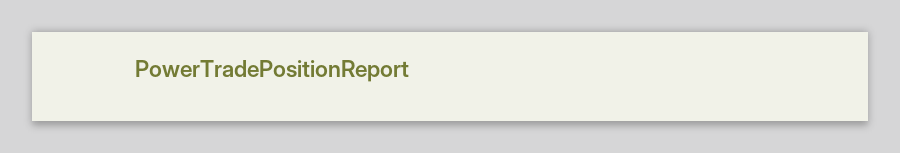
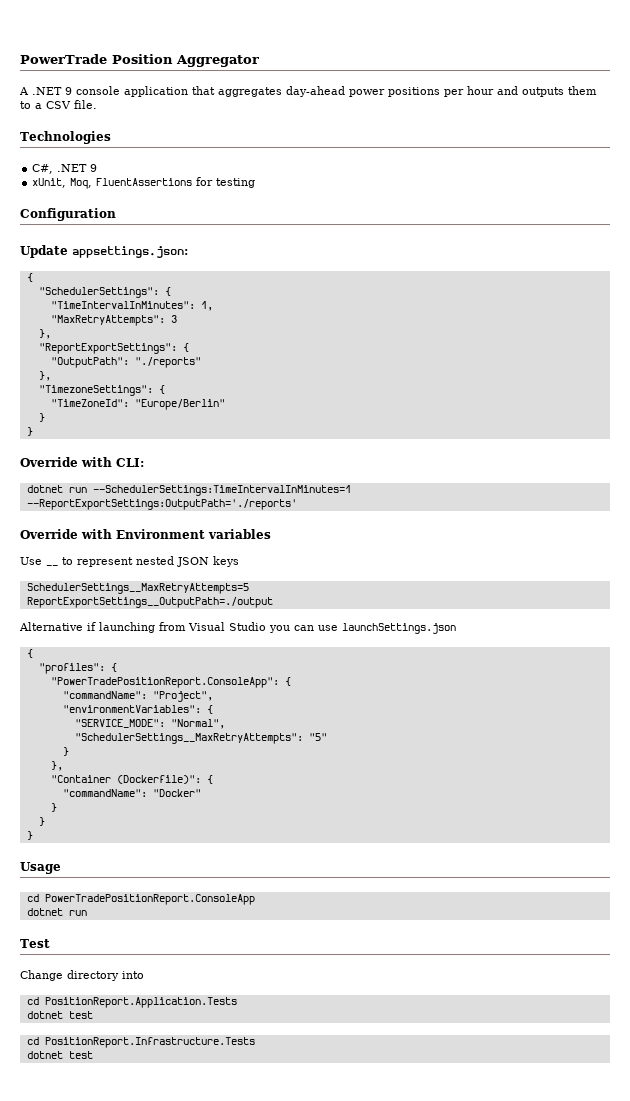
[135,60,409,82] PowerTradePositionReport -> [20,54,259,67] [19,86,597,97] [20,100,97,109] [20,131,111,144] [32,164,98,174] [32,177,256,189] [20,208,116,221] [20,245,188,258] [26,273,33,282] [38,287,171,298] [50,301,213,311] [50,315,177,326] [38,329,51,339] [38,343,189,354] [50,357,201,368] [38,371,51,381] [38,385,165,396] [50,399,225,410] [38,413,45,422] [26,427,33,436] [20,457,144,467] [26,485,351,496] [26,499,297,510] [20,529,271,539] [20,557,42,565] [46,565,58,566] [62,556,239,567] [26,583,249,594] [26,597,273,608] [19,622,456,634] [26,649,33,658] [38,663,117,674] [50,677,291,688] [62,691,213,702] [62,705,213,714] [74,719,225,729] [74,733,327,744] [62,747,69,756] [50,761,63,771] [50,775,213,784] [62,789,201,797] [50,803,57,812] [38,817,45,826] [26,831,33,840] [20,862,61,874] [26,894,255,905] [26,908,87,916] [20,939,50,948] [20,970,144,981] [26,997,237,1008] [26,1011,93,1019] [26,1037,255,1048] [26,1051,93,1059] PowerTrade Position Aggregator // A .NET 9 console application that aggregates day-ahead power positions per hour and outputs them to a CSV file. // Technologies // C#, .NET 9 // xUnit, Moq, FluentAssertions for testing // Configuration // Update appsettings.json: // { // "SchedulerSettings": { // "TimeIntervalInMinutes": 1, // "MaxRetryAttempts": 3 // }, // "ReportExportSettings": { // "OutputPath": "./reports" // }, // "TimezoneSettings": { // "TimeZoneId": "Europe/Berlin" // } // } // Override with CLI: // dotnet run --SchedulerSettings:TimeIntervalInMinutes=1 --ReportExportSettings:OutputPath='./reports' // Override with Environment variables // Use __ to represent nested JSON keys // SchedulerSettings__MaxRetryAttempts=5 // ReportExportSettings__OutputPath=./output // Alternative if launching from Visual Studio you can use launchSettings.json // { // "profiles": { // "PowerTradePositionReport.ConsoleApp": { // "commandName": "Project", // "environmentVariables": { // "SERVICE_MODE": "Normal", // "SchedulerSettings__MaxRetryAttempts": "5" // } // }, // "Container (Dockerfile)": { // "commandName": "Docker" // } // } // } // Usage // cd PowerTradePositionReport.ConsoleApp // dotnet run // Test // Change directory into // cd PositionReport.Application.Tests // dotnet test // cd PositionReport.Infrastructure.Tests // dotnet test

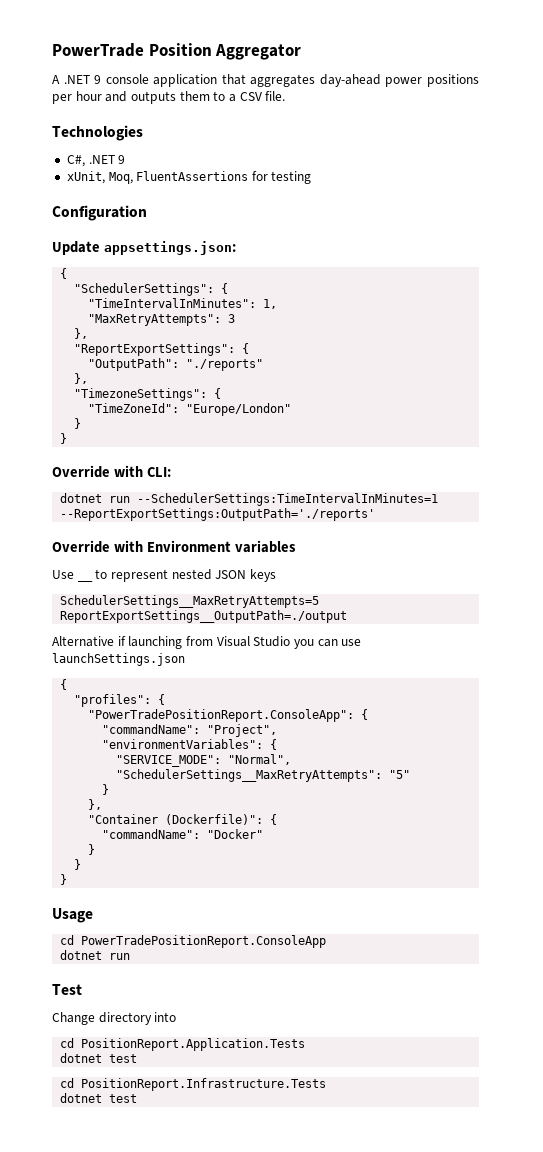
[134,399,225,410] "Europe/Berlin" -> [186,403,292,416] "Europe/London"

